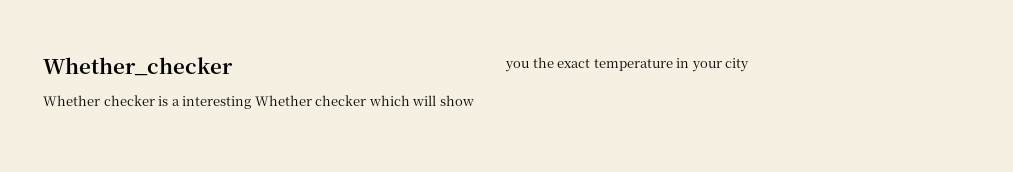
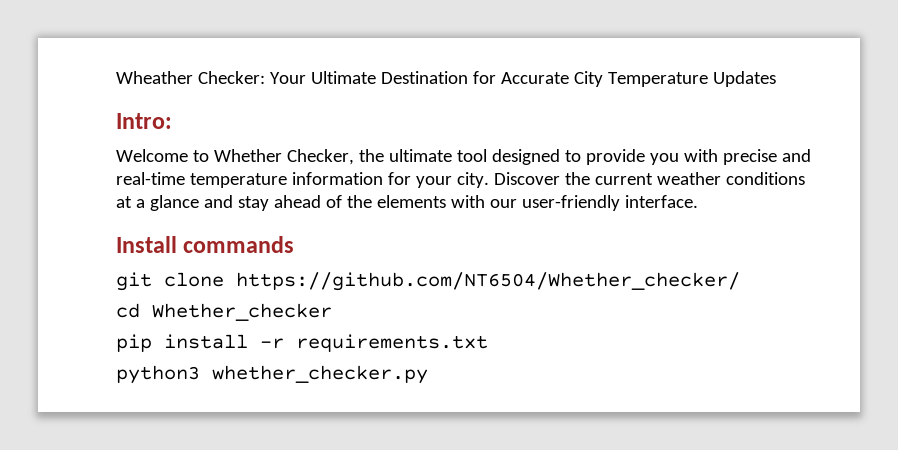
[43,57,233,76] [43,95,474,109] [505,57,750,72] Whether_checker // Whether checker is a interesting Whether checker which will show you the exact temperature in your city -> [116,71,776,87] [116,113,172,129] [116,149,811,165] [116,172,805,188] [116,195,698,211] [116,236,295,253] [116,272,740,291] [116,303,332,321] [116,334,488,352] [116,365,428,384] Wheather Checker: Your Ultimate Destination for Accurate City Temperature Updates // Intro: // Welcome to Whether Checker, the ultimate tool designed to provide you with precise and real-time temperature information for your city. Discover the current weather conditions at a glance and stay ahead of the elements with our user-friendly interface. // Install commands // git clone https://github.com/NT6504/Whether_checker/ // cd Whether_checker // pip install -r requirements.txt // python3 whether_checker.py

